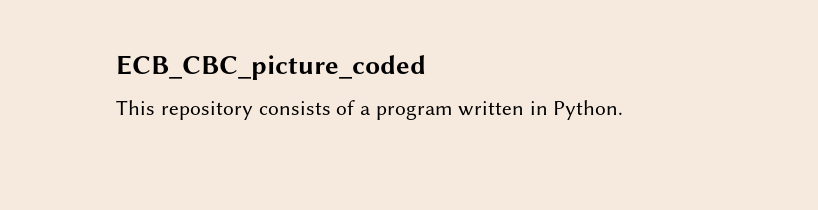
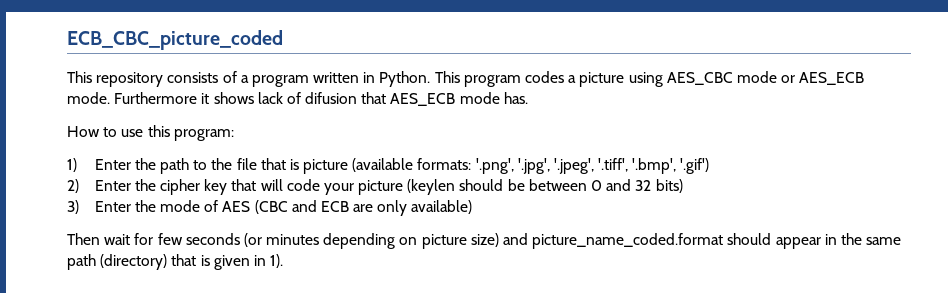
(624, 110) none -> [434,71,865,87] [67,92,528,106] [67,125,234,141] [67,158,710,174] [67,179,683,195] [67,200,473,216] [67,233,902,249] [67,254,284,270] This program codes a picture using AES_CBC mode or AES_ECB mode. Furthermore it shows lack of difusion that AES_ECB mode has. // How to use this program: // 1) Enter the path to the file that is picture (available formats: '.png', '.jpg', '.jpeg', '.tiff', '.bmp', '.gif') // 2) Enter the cipher key that will code your picture (keylen should be between 0 and 32 bits) // 3) Enter the mode of AES (CBC and ECB are only available) // Then wait for few seconds (or minutes depending on picture size) and picture_name_coded.format should appear in the same path (directory) that is given in 1).

